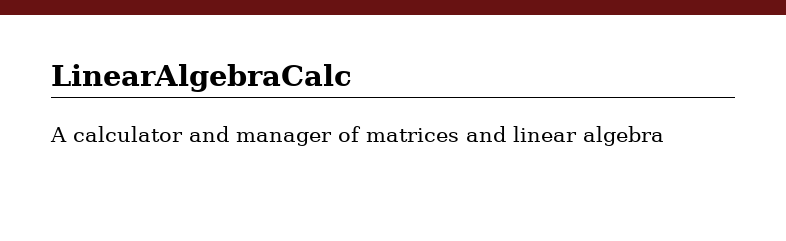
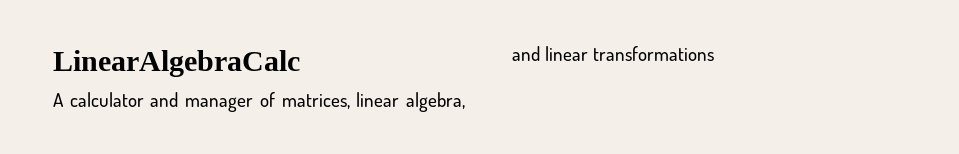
[366,128,459,142] matrices -> [281,92,466,112] matrices, linear algebra,
[583,126,664,146] algebra -> [593,46,715,61] transformations

